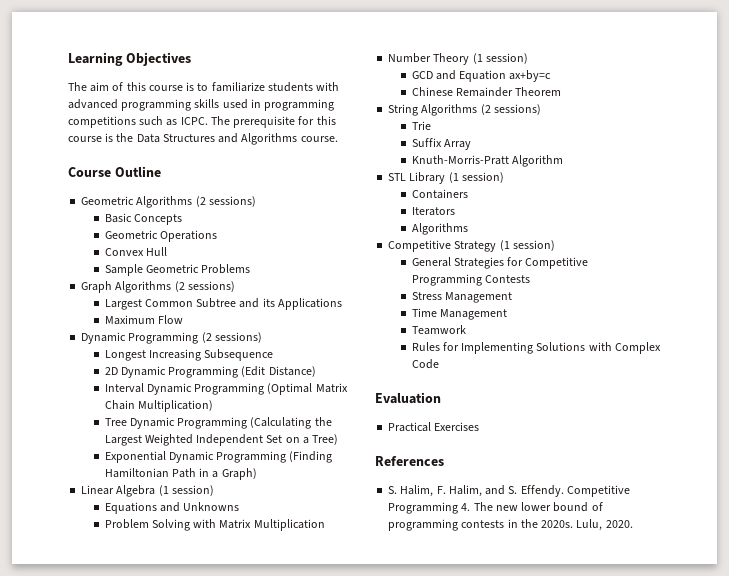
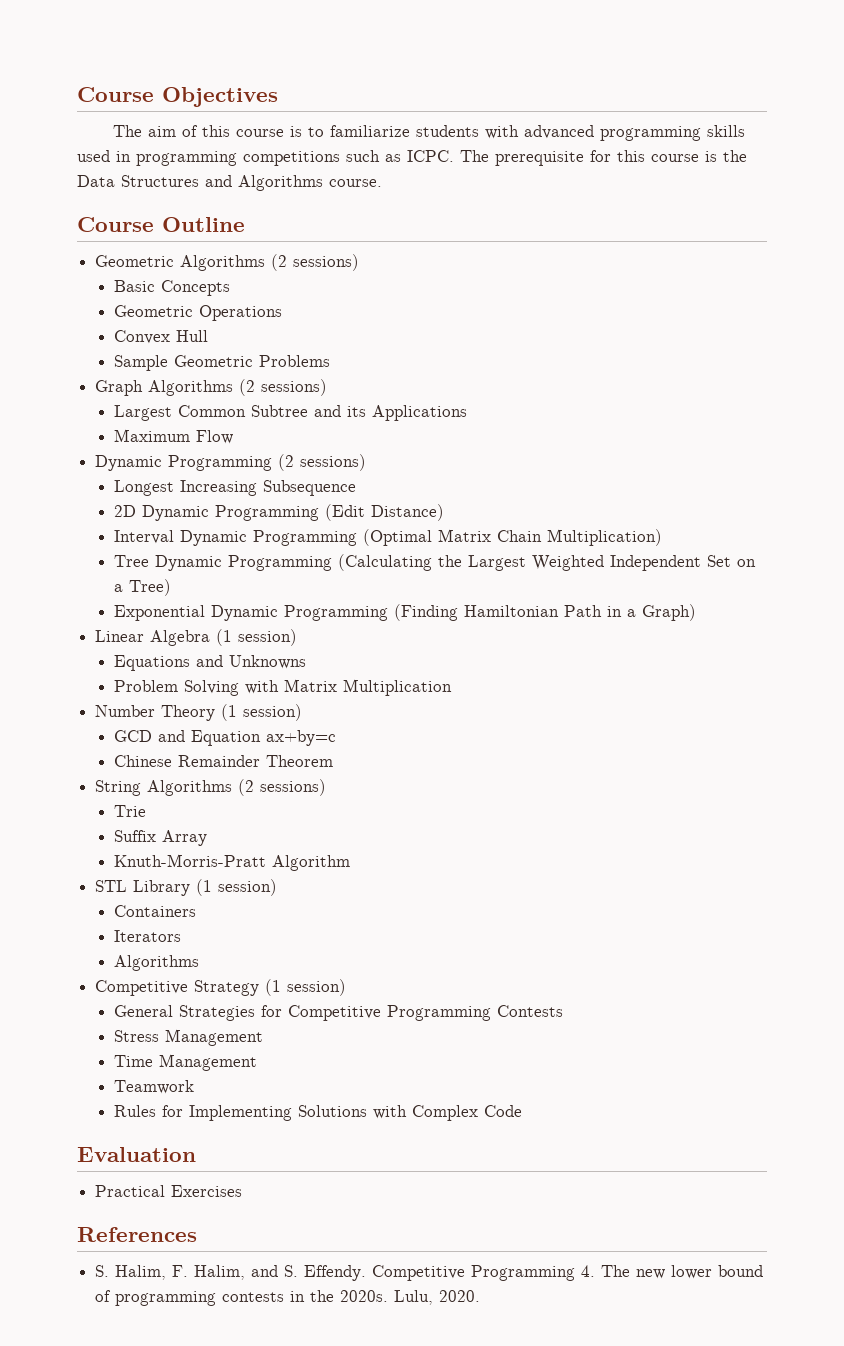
[68,52,123,66] Learning -> [77,87,154,102] Course

